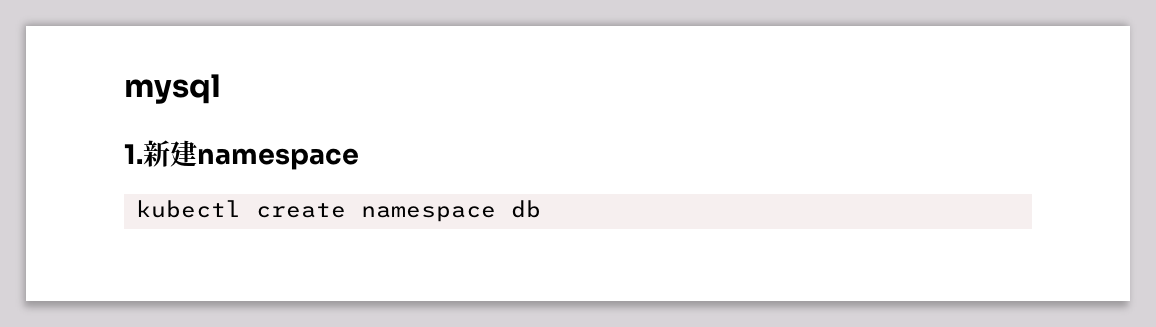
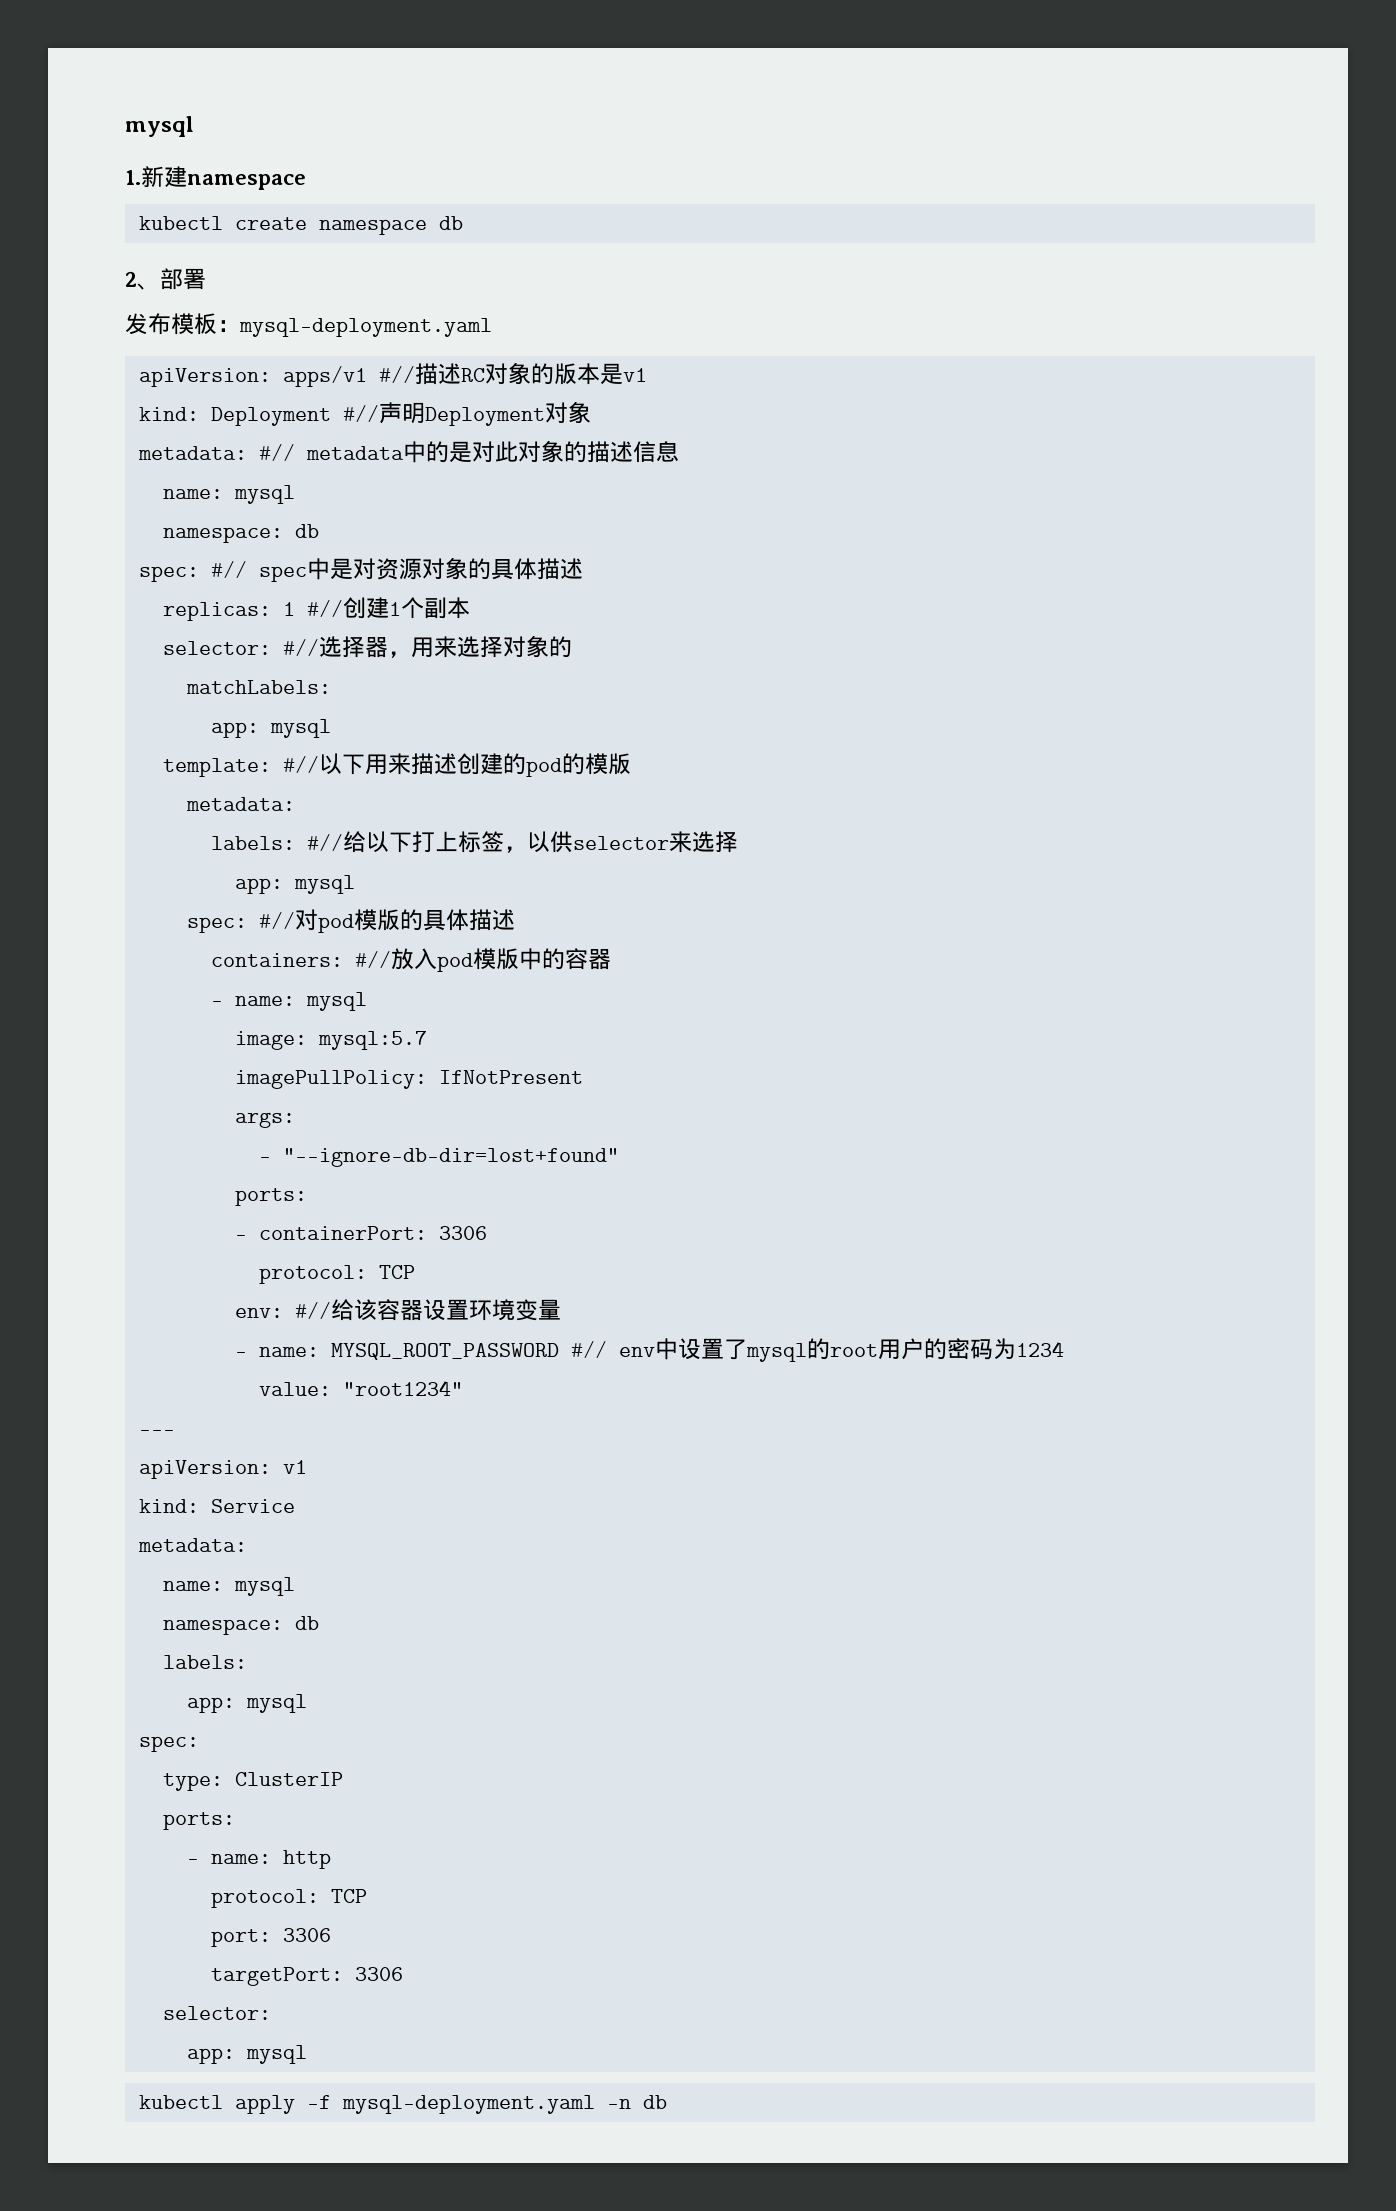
(541, 209) none -> [125,268,206,290] [125,313,492,337] [138,362,647,387] [138,401,591,426] [137,440,679,463] [162,485,295,504] [162,524,319,543] [138,557,583,582] [162,597,470,621] [162,635,572,658] [185,680,331,694] [210,719,331,738] [162,753,631,777] [185,797,295,811] [210,831,738,853] [234,875,355,894] [186,909,515,933] [210,948,611,972] [210,992,367,1011] [234,1031,427,1050] [234,1070,583,1089] [234,1112,295,1128] [258,1148,619,1167] [234,1188,307,1206] [234,1226,487,1240] [258,1265,415,1284] [234,1299,561,1321] [234,1338,1064,1362] [258,1380,463,1396] [138,1430,175,1435] [138,1460,307,1479] [138,1499,295,1513] [137,1538,247,1552] [162,1577,295,1596] [162,1616,319,1635] [162,1655,247,1669] [186,1694,307,1713] [138,1736,199,1752] [162,1772,343,1791] [162,1812,235,1830] [186,1850,331,1869] [210,1889,367,1908] [210,1928,331,1947] [210,1967,403,1986] [162,2006,271,2020] [186,2045,307,2064] [138,2095,667,2114] // 2、部署 // 发布模板：mysql-deployment.yaml // apiVersion: apps/v1 #//描述RC对象的版本是v1 // kind: Deployment #//声明Deployment对象 // metadata: #// metadata中的是对此对象的描述信息 // name: mysql // namespace: db // spec: #// spec中是对资源对象的具体描述 // replicas: 1 #//创建1个副本 // selector: #//选择器，用来选择对象的 // matchLabels: // app: mysql // template: #//以下用来描述创建的pod的模版 // metadata: // labels: #//给以下打上标签，以供selector来选择 // app: mysql // spec: #//对pod模版的具体描述 // containers: #//放入pod模版中的容器 // - name: mysql // image: mysql:5.7 // imagePullPolicy: IfNotPresent // args: // - "--ignore-db-dir=lost+found" // ports: // - containerPort: 3306 // protocol: TCP // env: #//给该容器设置环境变量 // - name: MYSQL_ROOT_PASSWORD #// env中设置了mysql的root用户的密码为1234 // value: "root1234" // --- // apiVersion: v1 // kind: Service // metadata: // name: mysql // namespace: db // labels: // app: mysql // spec: // type: ClusterIP // ports: // - name: http // protocol: TCP // port: 3306 // targetPort: 3306 // selector: // app: mysql // kubectl apply -f mysql-deployment.yaml -n db

